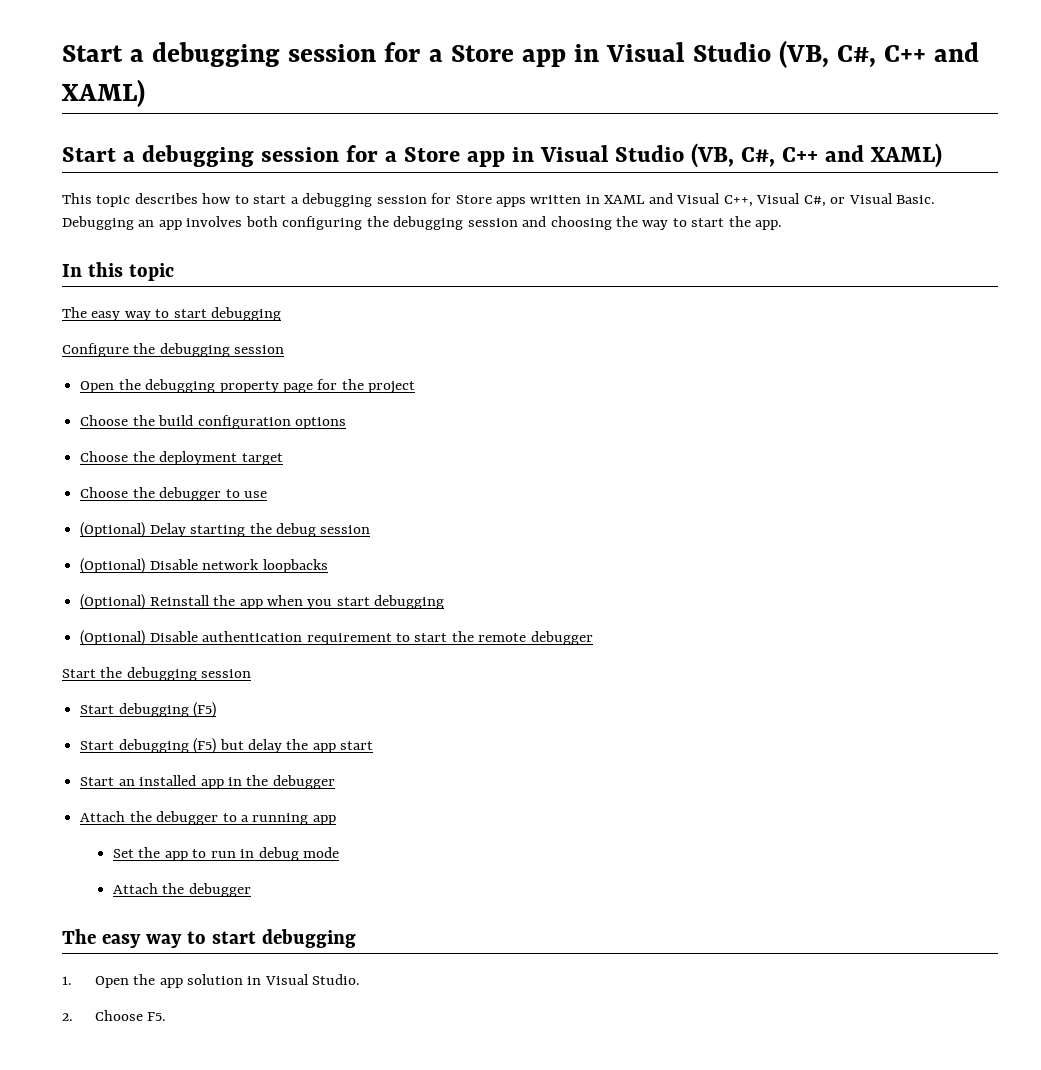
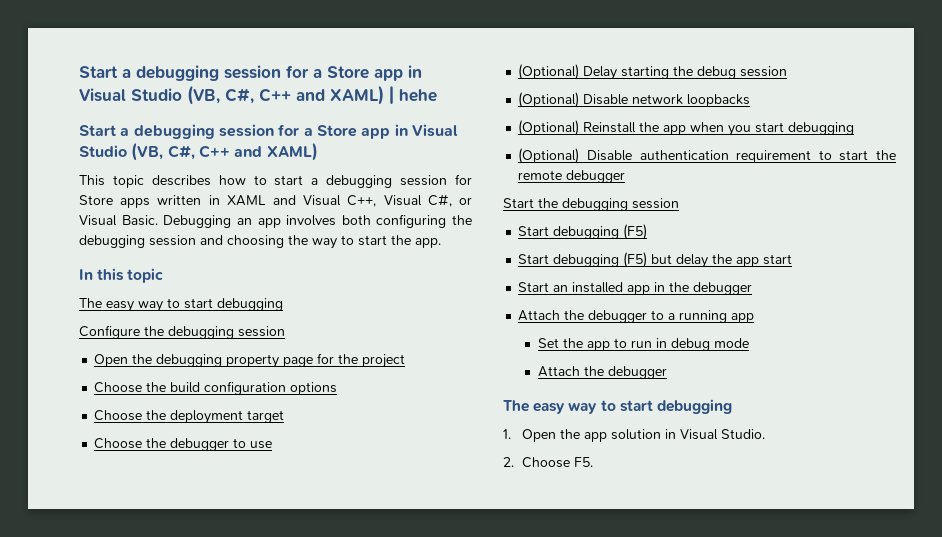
(145, 93) none -> [389,86,437,104] | hehe

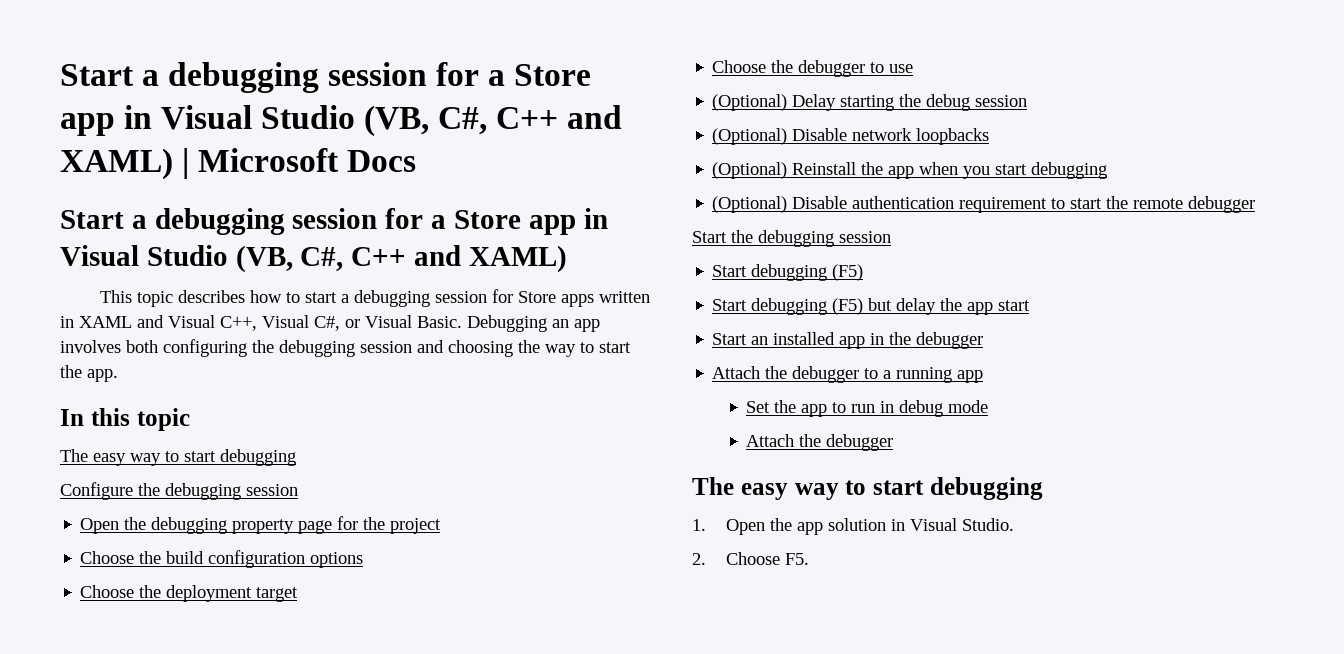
[399,89,437,102] hehe -> [198,148,417,172] Microsoft Docs

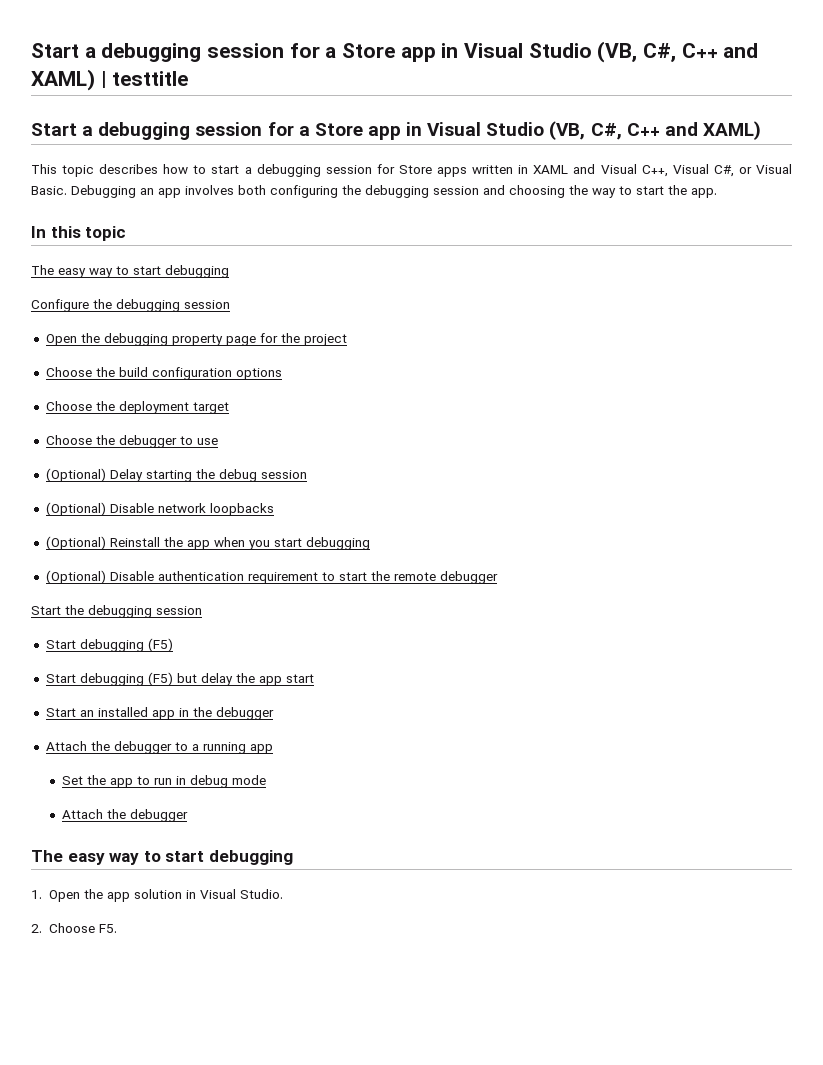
[198,148,417,172] Microsoft Docs -> [112,71,189,86] testtitle

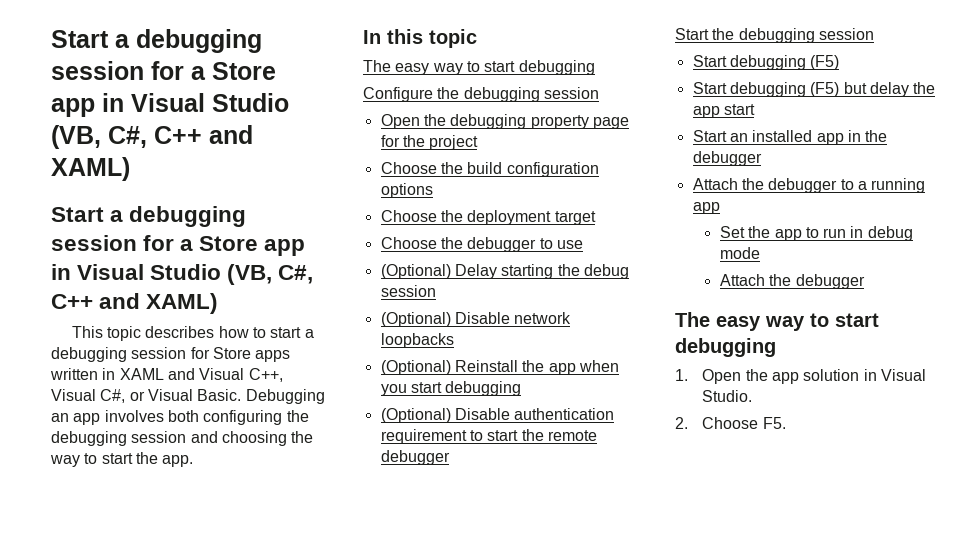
[100,71,189,88] | testtitle -> (130, 169) none

